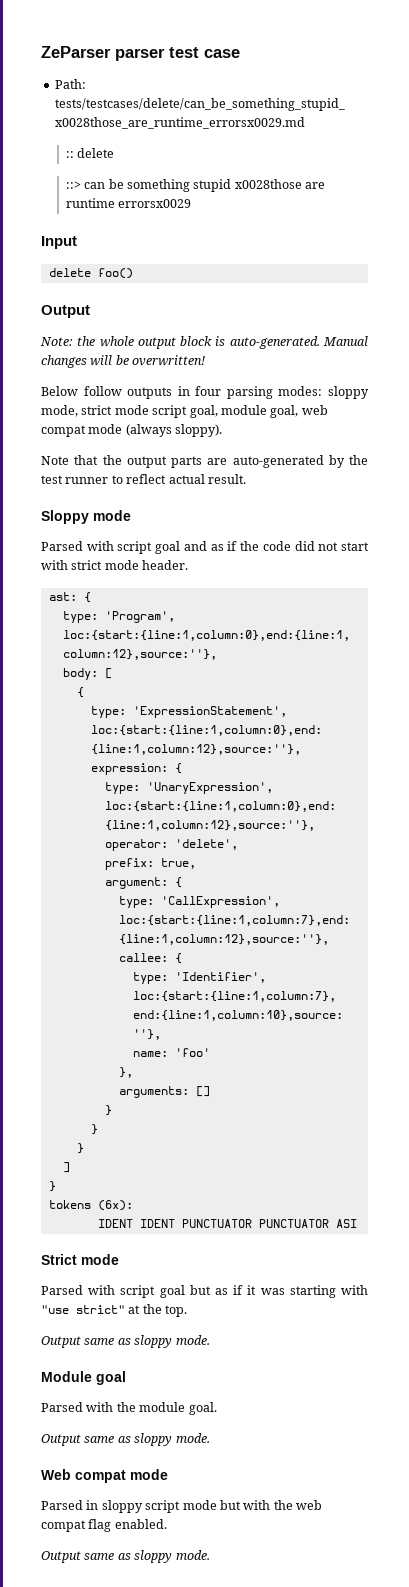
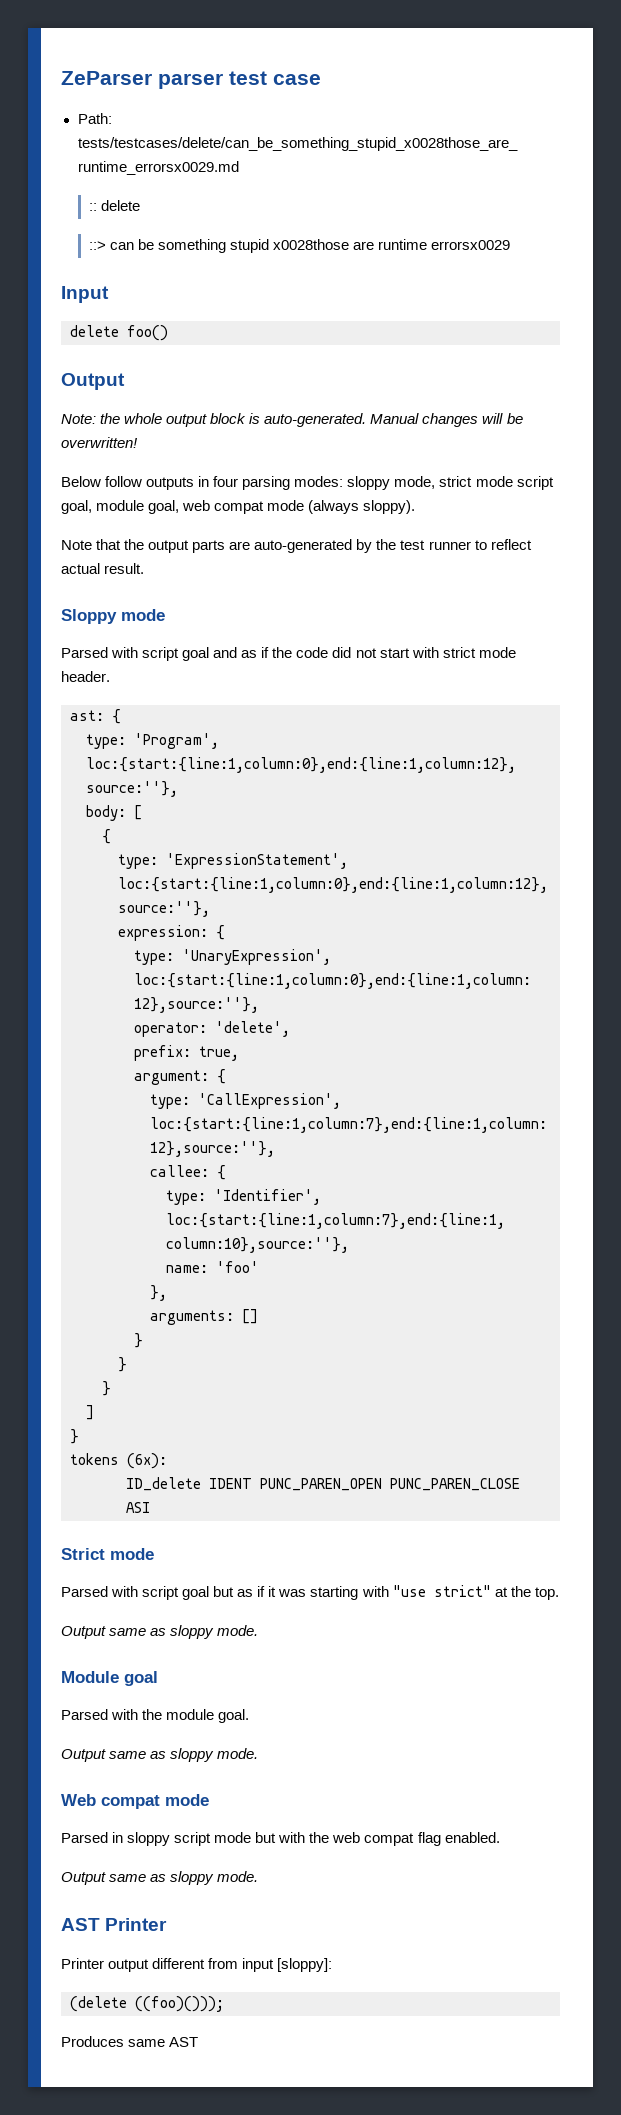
[97,1219,329,1228] IDENT IDENT PUNCTUATOR PUNCTUATOR -> [126,1477,520,1491] ID_delete IDENT PUNC_PAREN_OPEN PUNC_PAREN_CLOSE
(210, 1555) none -> [61,1918,168,1931] [61,1958,333,1972] [70,1996,224,2012] [61,2036,199,2047] // AST Printer // Printer output different from input [sloppy]: // (delete ((foo)())); // Produces same AST

